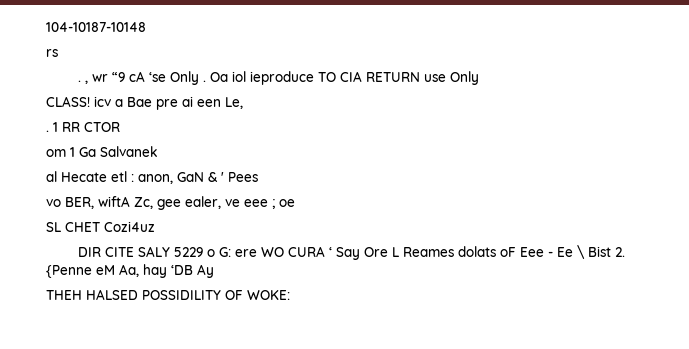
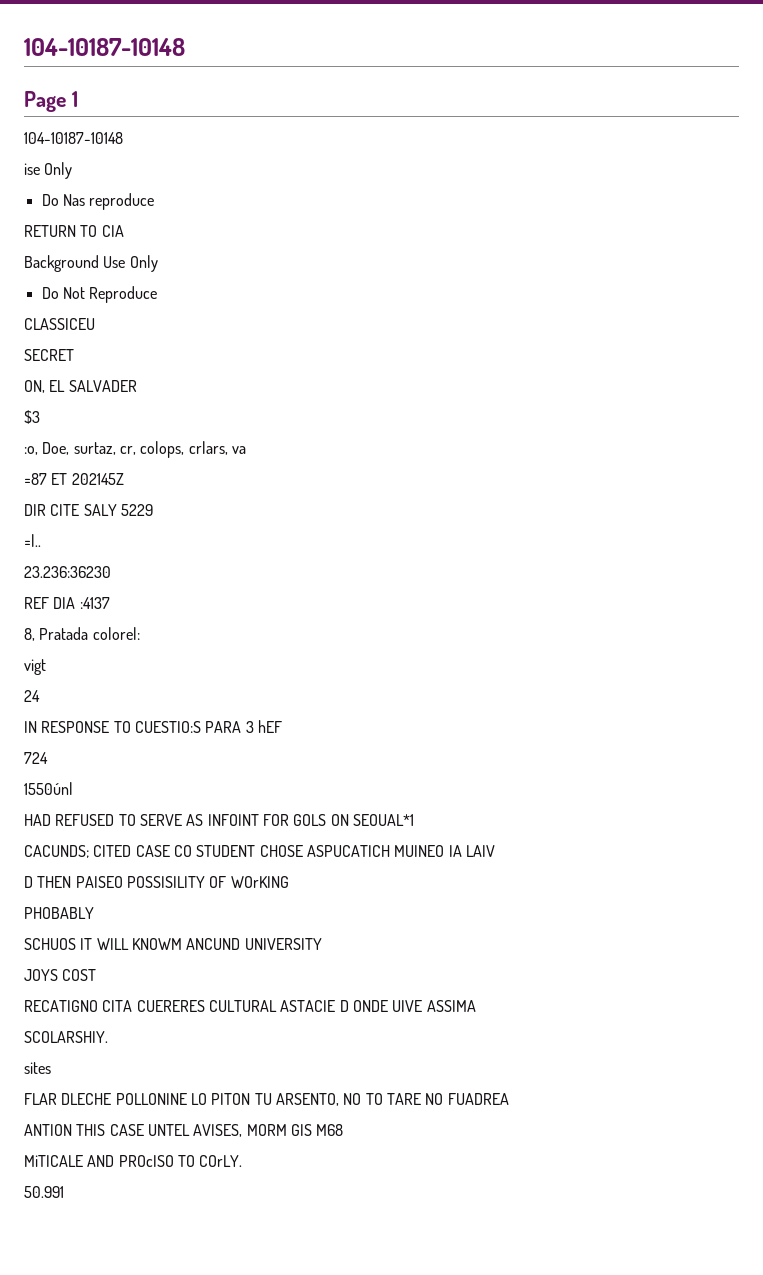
[46,22,146,32] [46,49,58,57] [77,71,314,85] 104-10187-10148 // rs // . , wr “9 cA ‘se Only . Oa iol ieproduce -> [24,38,185,56] [24,91,78,112] [24,132,123,144] [24,162,73,179] [41,193,155,210] [24,225,76,237] 104-10187-10148 // Page 1 // 104-10187-10148 // ise Only // Do Nas reproduce // RETURN
[365,71,479,85] [46,96,243,110] [46,122,120,132] [46,146,158,157] [46,171,258,184] [46,196,295,210] [46,221,155,232] [77,245,625,260] [46,264,214,278] [46,289,290,300] RETURN use Only // CLASS! icv a Bae pre ai een Le, // . 1 RR CTOR // om 1 Ga Salvanek // al Hecate etl : anon, GaN & ' Pees // vo BER, wiftA Zc, gee ealer, ve eee ; oe // SL CHET Cozi4uz // DIR CITE SALY 5229 o G: ere WO CURA ‘ Say Ore L Reames dolats oF Eee - Ee \ Bist 2. {Penne eM Aa, hay ‘DB Ay // THEH HALSED POSSIDILITY OF WOKE: -> [24,255,158,272] [41,286,158,303] [24,318,95,330] [24,349,74,361] [24,380,137,393] [24,410,40,424] [24,441,246,458] [24,473,124,485] [24,504,153,516] [24,534,41,547] [24,566,111,578] [24,597,110,609] [24,627,140,641] [24,659,46,675] [24,690,40,702] [24,720,282,733] [24,752,48,764] [24,782,73,795] [24,814,414,826] [24,845,495,858] [24,876,289,888] [24,907,94,919] [24,938,322,950] [24,969,97,981] [24,1000,476,1012] [24,1031,108,1043] [24,1062,51,1074] [24,1093,509,1106] [24,1124,344,1137] [24,1155,243,1167] [24,1186,64,1198] // Background Use Only // Do Not Reproduce // CLASSICEU // SECRET // ON, EL SALVADER // $3 // :o, Doe, surtaz, cr, colops, crlars, va // =87 ET 202145Z // DIR CITE SALY 5229 // =l.. // 23.236:36230 // REF DIA :4137 // 8, Pratada colorel: // vigt // 24 // IN RESPONSE TO CUESTIO:S PARA 3 hEF // 724 // 1550únl // HAD REFUSED TO SERVE AS INFOINT FOR GOLS ON SEOUAL*1 // CACUNDS; CITED CASE CO STUDENT CHOSE ASPUCATICH MUINEO IA LAIV // D THEN PAISEO POSSISILITY OF WOrKING // PHOBABLY // SCHUOS IT WILL KNOWM ANCUND UNIVERSITY // JOYS COST // RECATIGNO CITA CUERERES CULTURAL ASTACIE D ONDE UIVE ASSIMA // SCOLARSHIY. // sites // FLAR DLECHE POLLONINE LO PITON TU ARSENTO, NO TO TARE NO FUADREA // ANTION THIS CASE UNTEL AVISES, MORM GIS M68 // MiTICALE AND PROcISO TO COrLY. // 50.991

